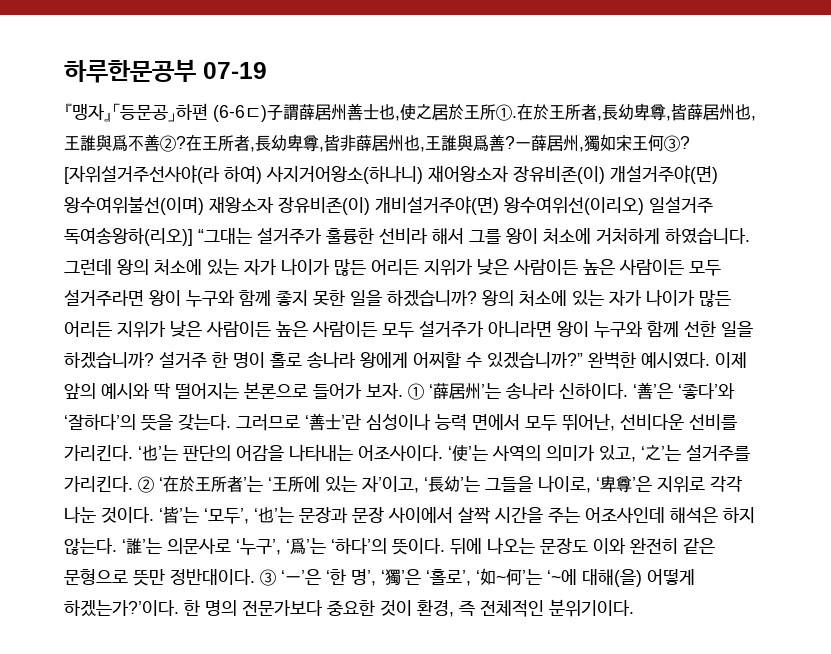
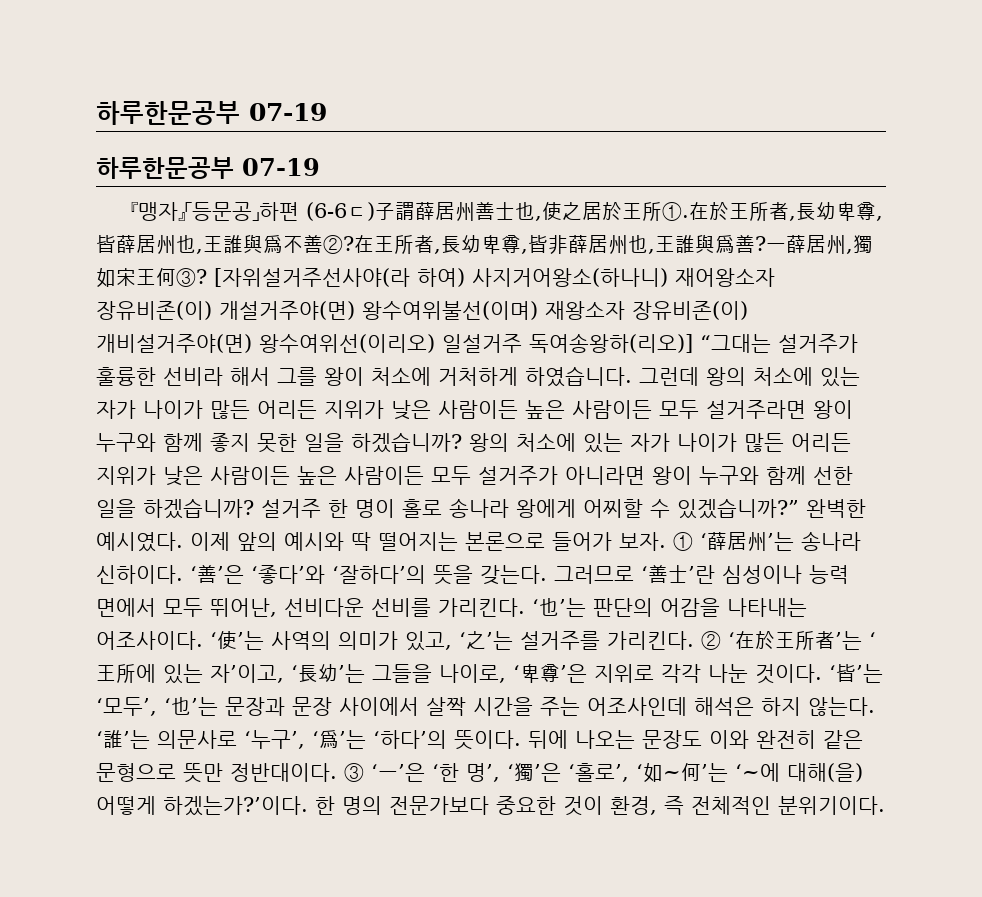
[64,59,267,83] 하루한문공부 07-19 -> [96,101,327,125] [96,157,320,179] 하루한문공부 07-19 // 하루한문공부 07-19

